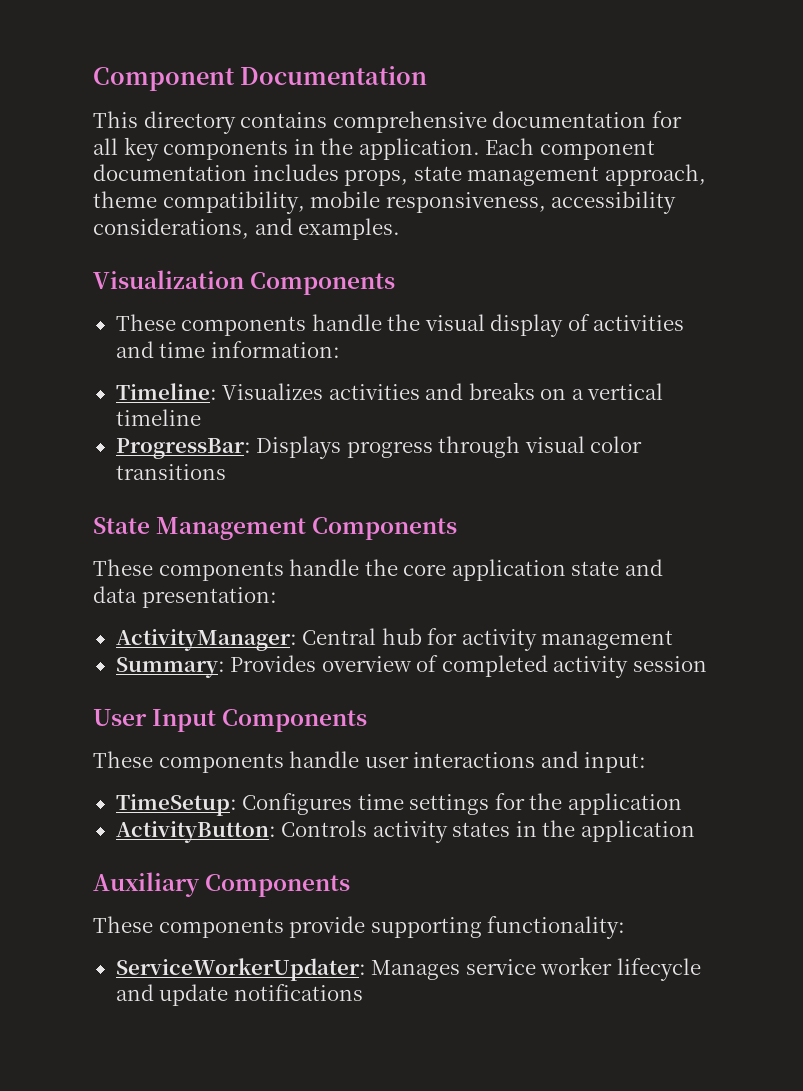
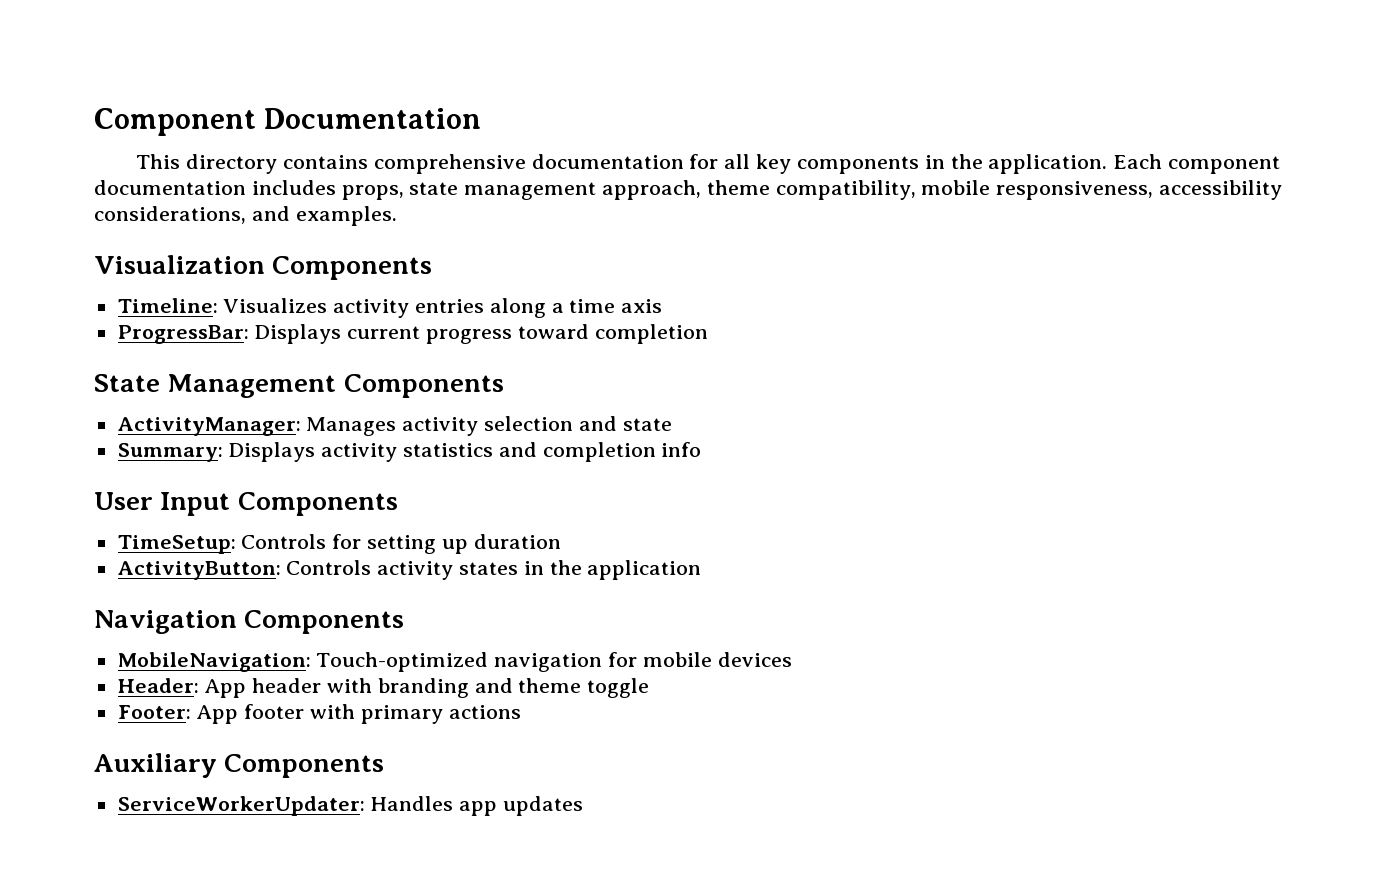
[115,314,685,337] [115,341,340,358] [115,382,664,400] [115,409,201,426] [115,436,643,459] [115,464,226,480] [93,517,458,540] [93,559,663,581] [93,586,277,608] [115,628,674,651] [115,655,707,678] [93,709,368,732] [93,751,647,773] [115,793,682,816] These components handle the visual display of activities and time information: // Timeline: Visualizes activities and breaks on a vertical timeline // ProgressBar: Displays progress through visual color transitions // State Management Components // These components handle the core application state and data presentation: // ActivityManager: Central hub for activity management // Summary: Provides overview of completed activity session // User Input Components // These components handle user interactions and input: // TimeSetup: Configures time settings for the application -> [117,298,663,318] [117,324,708,344] [94,374,504,398] [117,416,672,436] [117,442,702,462] [94,492,398,516] [117,534,561,554] Timeline: Visualizes activity entries along a time axis // ProgressBar: Displays current progress toward completion // State Management Components // ActivityManager: Manages activity selection and state // Summary: Displays activity statistics and completion info // User Input Components // TimeSetup: Controls for setting up duration
[93,872,351,897] [93,916,626,939] [115,957,701,981] [115,984,363,1006] Auxiliary Components // These components provide supporting functionality: // ServiceWorkerUpdater: Manages service worker lifecycle and update notifications -> [94,610,405,634] [117,652,792,672] [117,678,650,698] [117,704,521,724] [94,753,385,778] [117,796,584,816] Navigation Components // MobileNavigation: Touch-optimized navigation for mobile devices // Header: App header with branding and theme toggle // Footer: App footer with primary actions // Auxiliary Components // ServiceWorkerUpdater: Handles app updates

